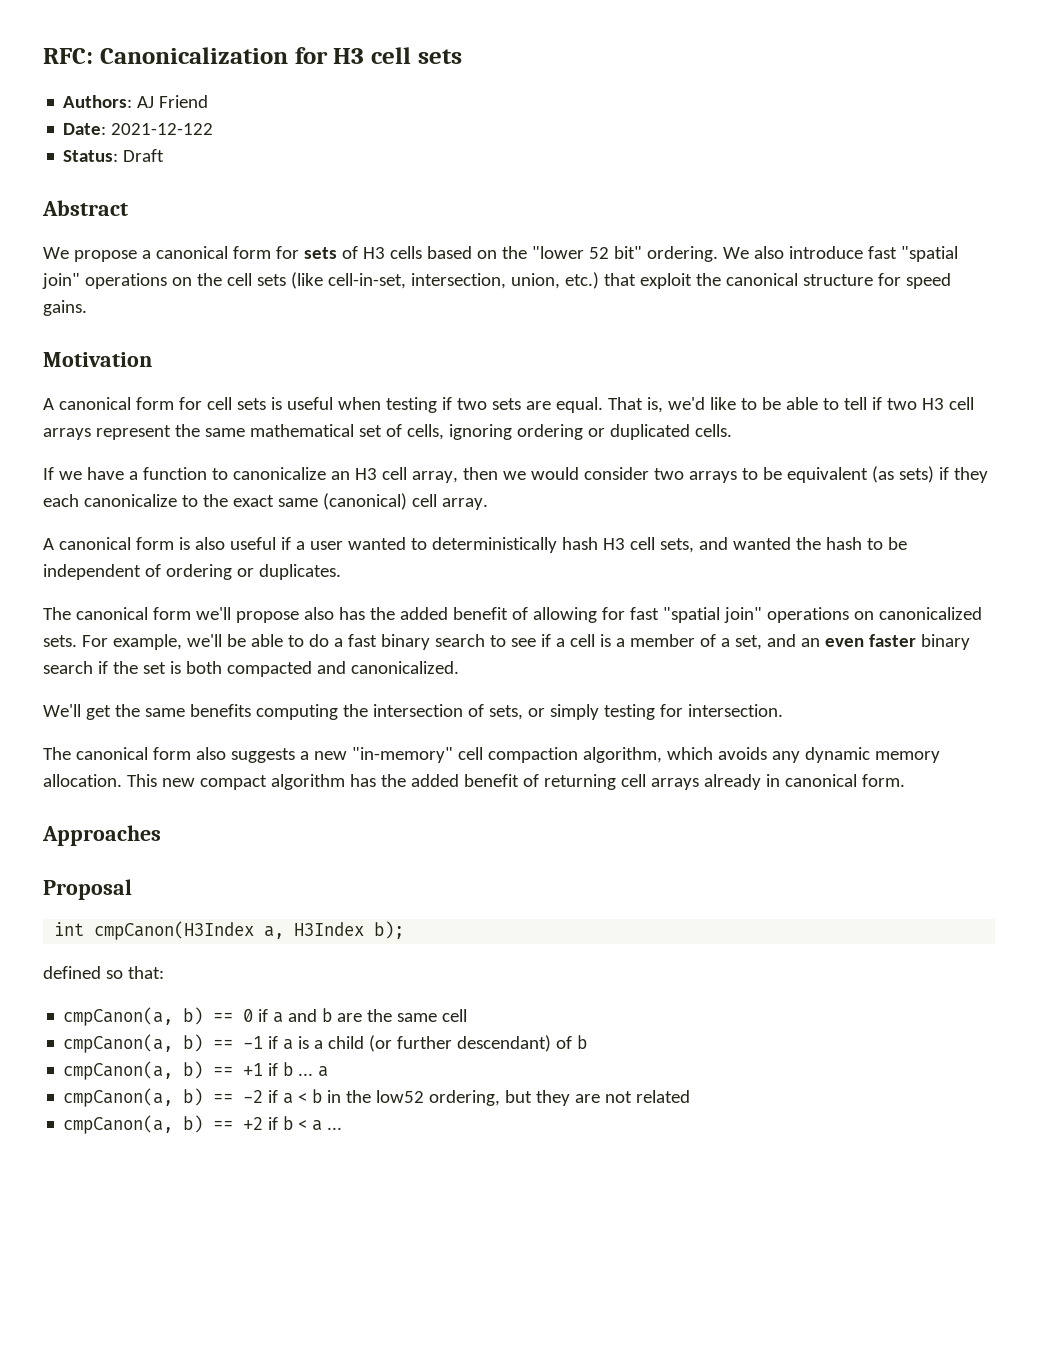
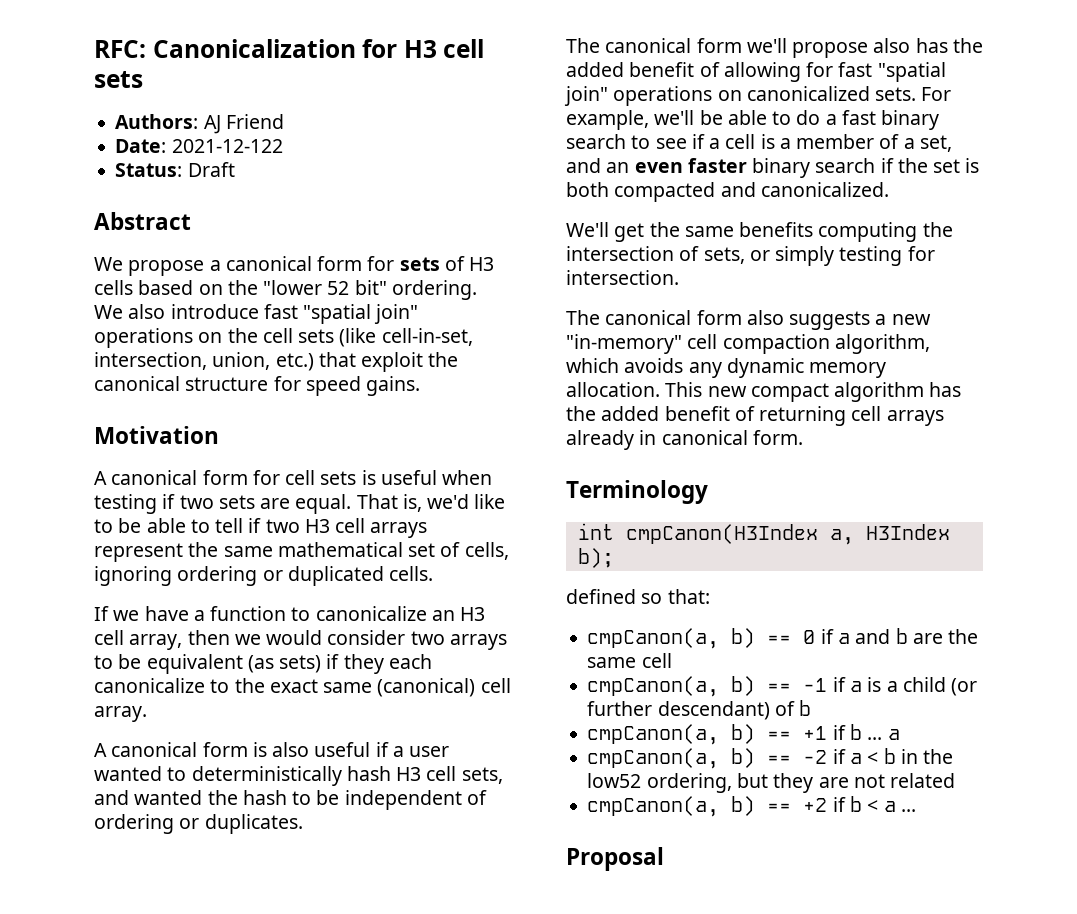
[42,825,161,846] [43,879,132,900] Approaches // Proposal -> [566,480,708,504] Terminology
(343, 1128) none -> [566,847,664,871] // Proposal

